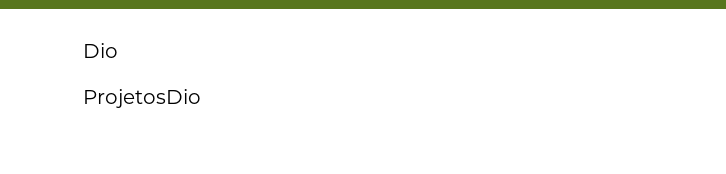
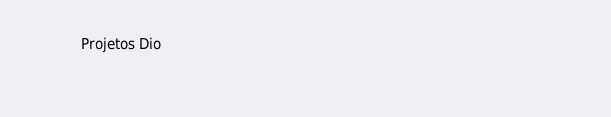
(83, 50) none -> [81,37,135,53] Projetos
[83,89,201,108] // ProjetosDio -> (162, 43) none

